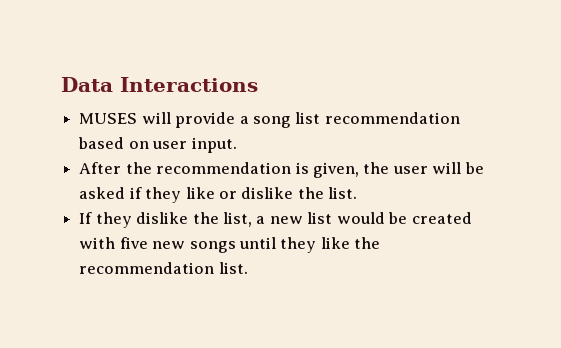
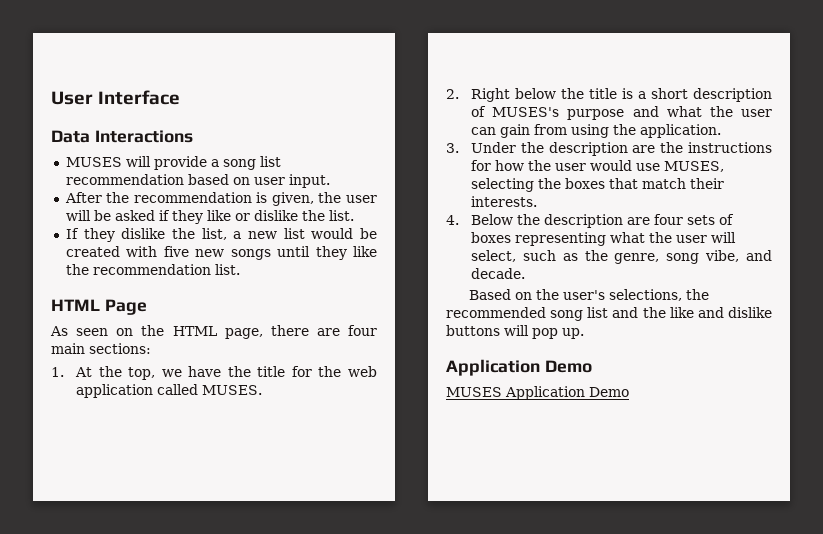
(61, 84) none -> [51,90,181,105] User Interface //
(248, 268) none -> [51,299,147,315] [50,325,377,339] [51,343,151,354] [51,366,377,380] [76,384,263,398] [446,88,772,102] [471,106,772,120] [471,124,722,138] [446,142,772,156] [471,160,725,172] [471,178,725,192] [471,196,538,207] [446,214,735,228] [471,232,737,246] [471,250,772,264] [471,268,526,279] [469,289,710,301] [446,307,772,321] [446,325,584,339] [446,359,592,376] [446,386,629,400] // HTML Page // As seen on the HTML page, there are four main sections: // 1. At the top, we have the title for the web application called MUSES. // 2. Right below the title is a short description of MUSES's purpose and what the user can gain from using the application. // 3. Under the description are the instructions for how the user would use MUSES, selecting the boxes that match their interests. // 4. Below the description are four sets of boxes representing what the user will select, such as the genre, song vibe, and decade. // Based on the user's selections, the recommended song list and the like and dislike buttons will pop up. // Application Demo // MUSES Application Demo

